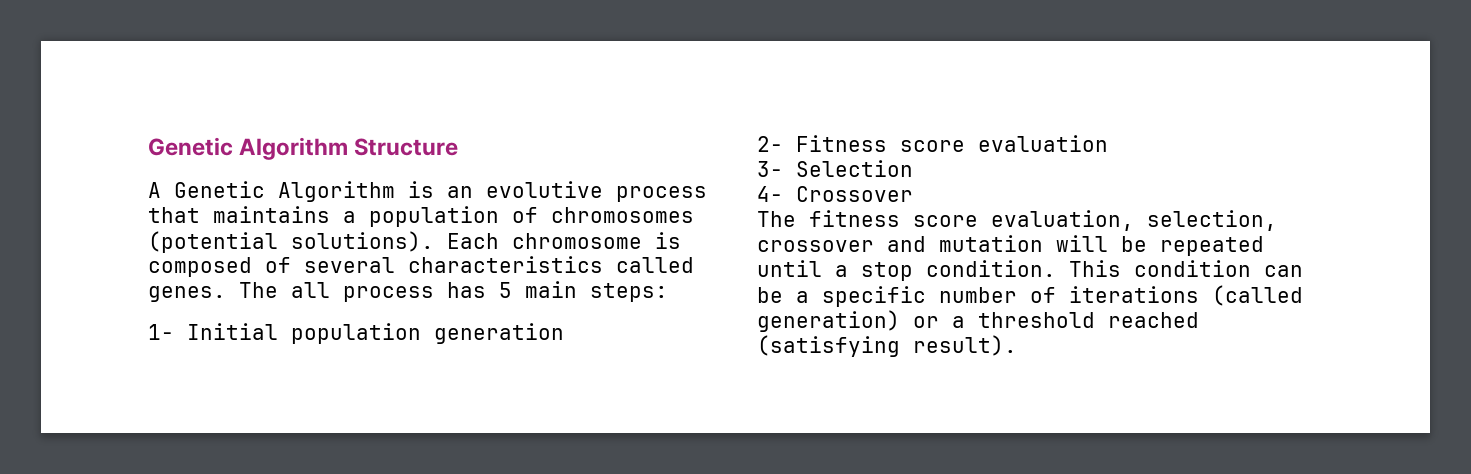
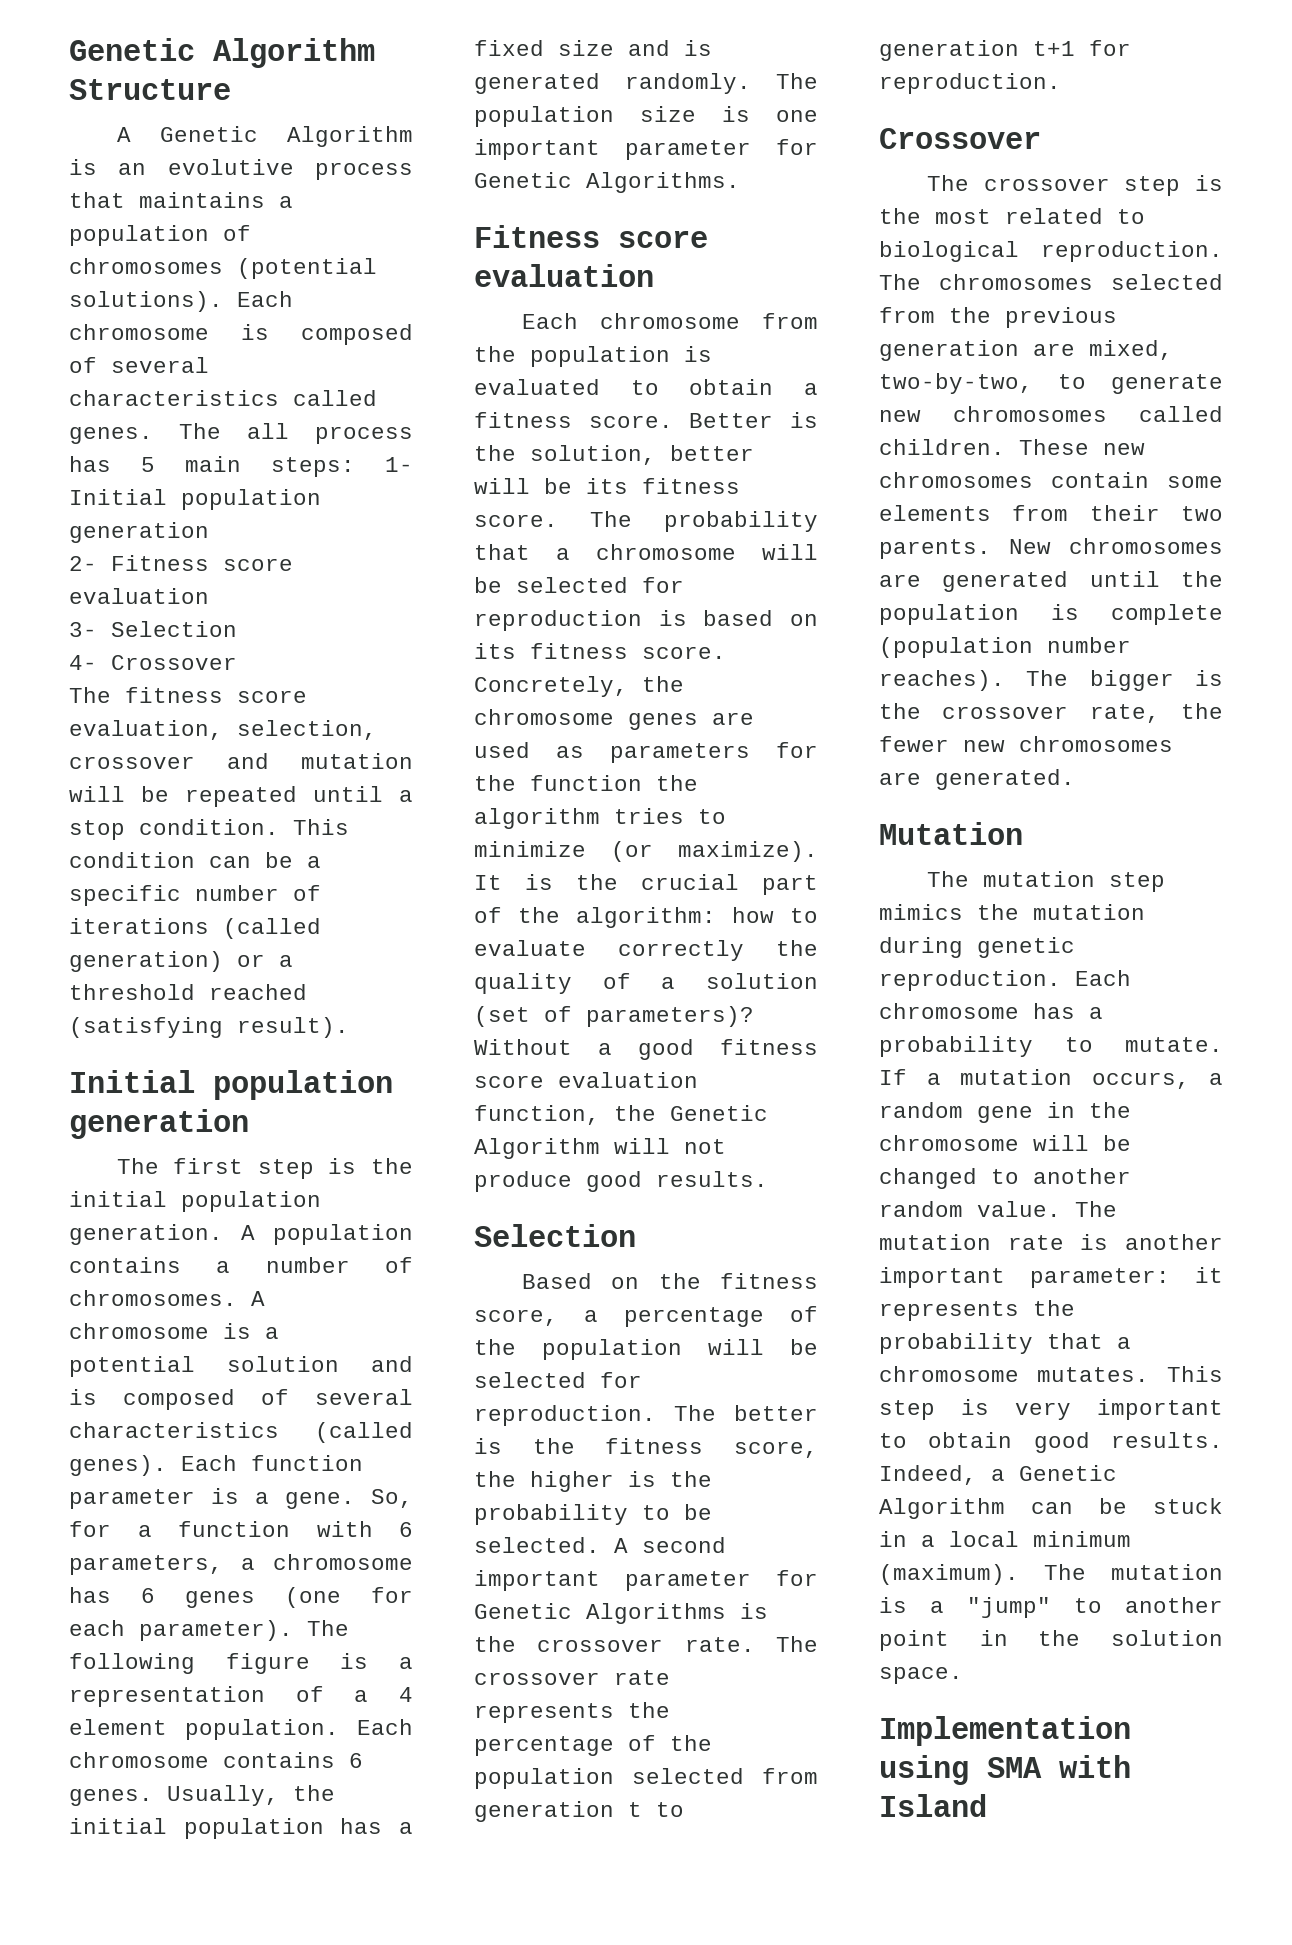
(668, 292) // -> (355, 467) none
(1017, 345) none -> [69,1070,393,1100] [69,1109,249,1139] [116,1158,413,1179] [69,1191,321,1212] [69,1224,413,1245] [69,1257,413,1273] [69,1290,265,1306] [69,1323,279,1339] [69,1356,413,1377] [69,1389,413,1410] [69,1422,413,1443] [69,1455,363,1476] [69,1488,413,1509] [69,1521,413,1537] [69,1554,413,1575] [69,1587,413,1608] [69,1620,349,1641] [69,1653,413,1674] [69,1686,413,1707] [69,1719,413,1740] [69,1752,363,1768] [69,1785,335,1806] [69,1818,414,1839] [474,40,712,56] [474,73,818,94] [474,106,818,127] [474,139,818,160] [474,172,740,193] [474,225,708,248] [474,264,654,287] [521,313,818,329] [474,346,712,367] [474,379,818,395] [474,412,818,428] [474,445,754,465] [474,478,740,494] [474,511,818,532] [474,544,818,560] [474,577,684,593] [474,610,818,631] [474,643,726,659] [474,676,684,697] [474,709,754,730] [474,742,818,763] [474,775,698,791] [474,808,726,829] [474,841,818,862] [474,874,818,895] [474,907,818,928] [474,940,818,961] [474,973,818,994] [474,1006,754,1027] [474,1039,818,1060] [474,1072,698,1088] [474,1105,768,1125] [474,1138,726,1159] [474,1171,768,1192] [474,1224,636,1247] [521,1273,818,1289] [474,1306,818,1327] [474,1339,818,1360] [474,1372,642,1388] [474,1405,818,1426] [474,1438,818,1458] [474,1471,712,1492] [474,1504,712,1525] [474,1537,726,1553] [474,1570,818,1591] [474,1603,768,1624] [474,1636,818,1652] [474,1670,670,1685] [474,1702,670,1723] [474,1735,712,1756] [474,1768,818,1789] [474,1801,684,1822] [879,40,1131,61] [879,73,1061,94] [879,128,1041,149] [926,175,1223,196] [879,208,1145,224] [879,241,1223,262] [879,274,1223,290] [879,307,1117,328] [879,340,1173,361] [879,373,1223,394] [879,406,1223,422] [879,439,1145,455] [879,472,1223,488] [879,505,1223,521] [879,538,1223,559] [879,571,1223,592] [879,604,1223,625] [879,637,1131,658] [879,670,1223,691] [879,703,1223,723] [879,736,1173,752] [879,769,1075,790] [879,822,1023,845] [926,871,1165,892] [879,904,1145,920] [879,937,1075,958] [879,970,1131,991] [879,1003,1103,1019] [879,1036,1223,1057] [879,1069,1223,1089] [879,1102,1131,1123] [879,1135,1131,1151] [879,1168,1131,1189] [879,1201,1117,1217] [879,1234,1223,1250] [879,1267,1223,1288] [879,1300,1075,1321] [879,1333,1131,1354] [879,1366,1223,1382] [879,1399,1223,1420] [879,1432,1223,1453] [879,1465,1117,1485] [879,1498,1223,1519] [879,1531,1131,1547] [879,1564,1223,1585] [879,1597,1223,1618] [879,1630,1223,1651] [879,1667,963,1684] [879,1716,1131,1746] [879,1755,1131,1785] [879,1794,987,1817] // Initial population generation // The first step is the initial population generation. A population contains a number of chromosomes. A chromosome is a potential solution and is composed of several characteristics (called genes). Each function parameter is a gene. So, for a function with 6 parameters, a chromosome has 6 genes (one for each parameter). The following figure is a representation of a 4 element population. Each chromosome contains 6 genes. Usually, the initial population has a fixed size and is generated randomly. The population size is one important parameter for Genetic Algorithms. // Fitness score evaluation // Each chromosome from the population is evaluated to obtain a fitness score. Better is the solution, better will be its fitness score. The probability that a chromosome will be selected for reproduction is based on its fitness score. Concretely, the chromosome genes are used as parameters for the function the algorithm tries to minimize (or maximize). It is the crucial part of the algorithm: how to evaluate correctly the quality of a solution (set of parameters)? Without a good fitness score evaluation function, the Genetic Algorithm will not produce good results. // Selection // Based on the fitness score, a percentage of the population will be selected for reproduction. The better is the fitness score, the higher is the probability to be selected. A second important parameter for Genetic Algorithms is the crossover rate. The crossover rate represents the percentage of the population selected from generation t to generation t+1 for reproduction. // Crossover // The crossover step is the most related to biological reproduction. The chromosomes selected from the previous generation are mixed, two-by-two, to generate new chromosomes called children. These new chromosomes contain some elements from their two parents. New chromosomes are generated until the population is complete (population number reaches). The bigger is the crossover rate, the fewer new chromosomes are generated. // Mutation // The mutation step mimics the mutation during genetic reproduction. Each chromosome has a probability to mutate. If a mutation occurs, a random gene in the chromosome will be changed to another random value. The mutation rate is another important parameter: it represents the probability that a chromosome mutates. This step is very important to obtain good results. Indeed, a Genetic Algorithm can be stuck in a local minimum (maximum). The mutation is a "jump" to another point in the solution space. // Implementation using SMA with Island

